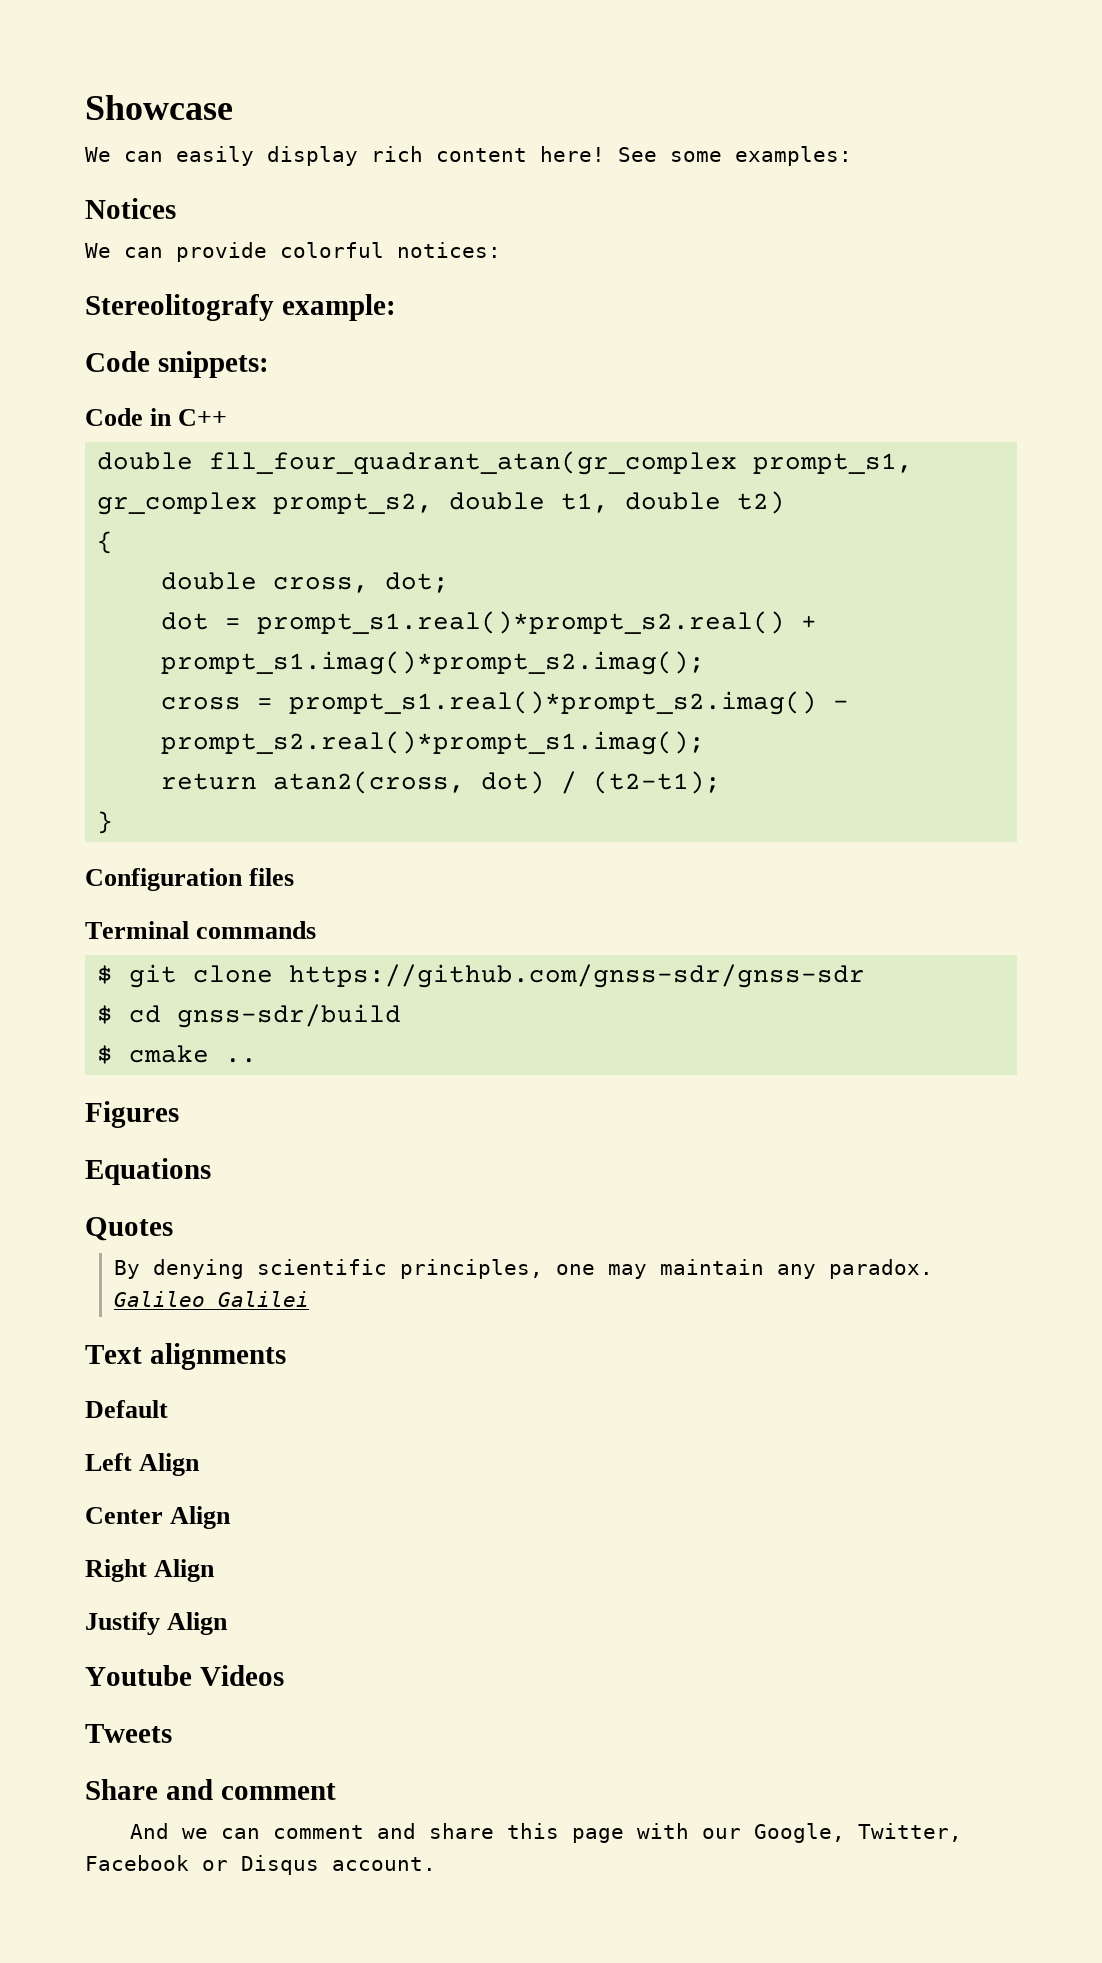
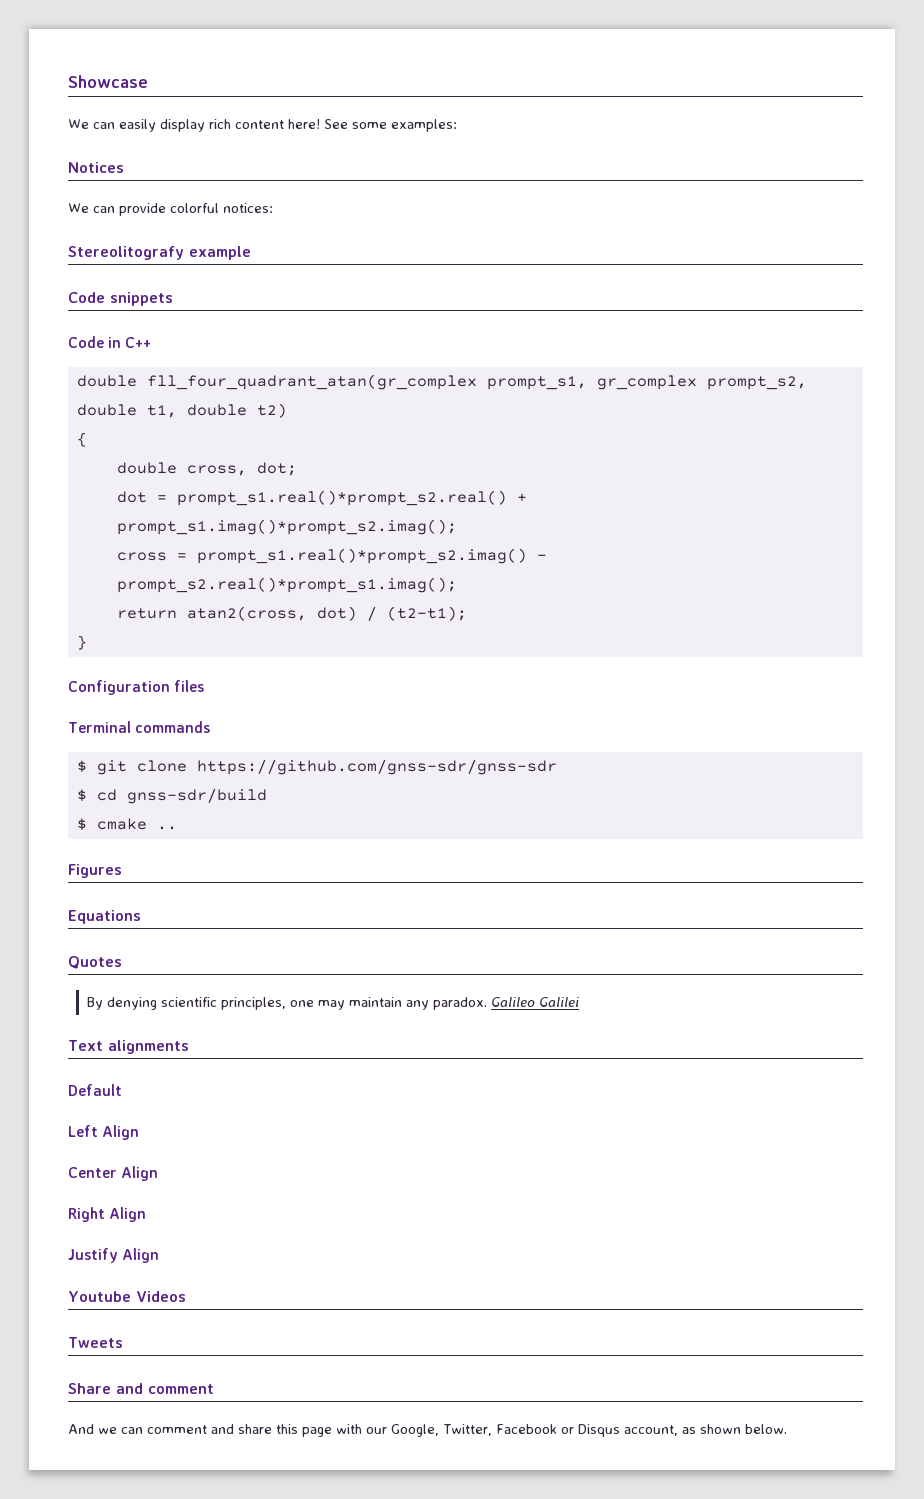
[281,294,396,321] [85,351,269,378] example: // Code snippets: -> [189,246,251,260] [68,292,173,306] example // Code snippets
[332,1857,436,1871] account. -> [624,1424,787,1436] account, as shown below.

